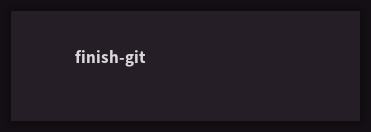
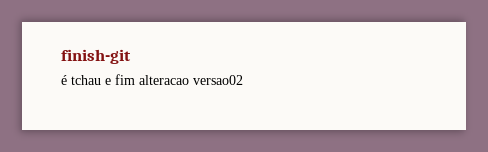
(146, 58) none -> [61,74,243,85] // é tchau e fim alteracao versao02

